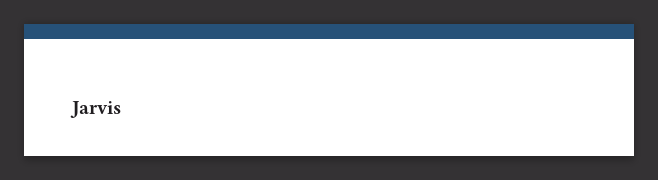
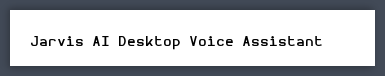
(121, 109) none -> [92,36,323,50] AI Desktop Voice Assistant

